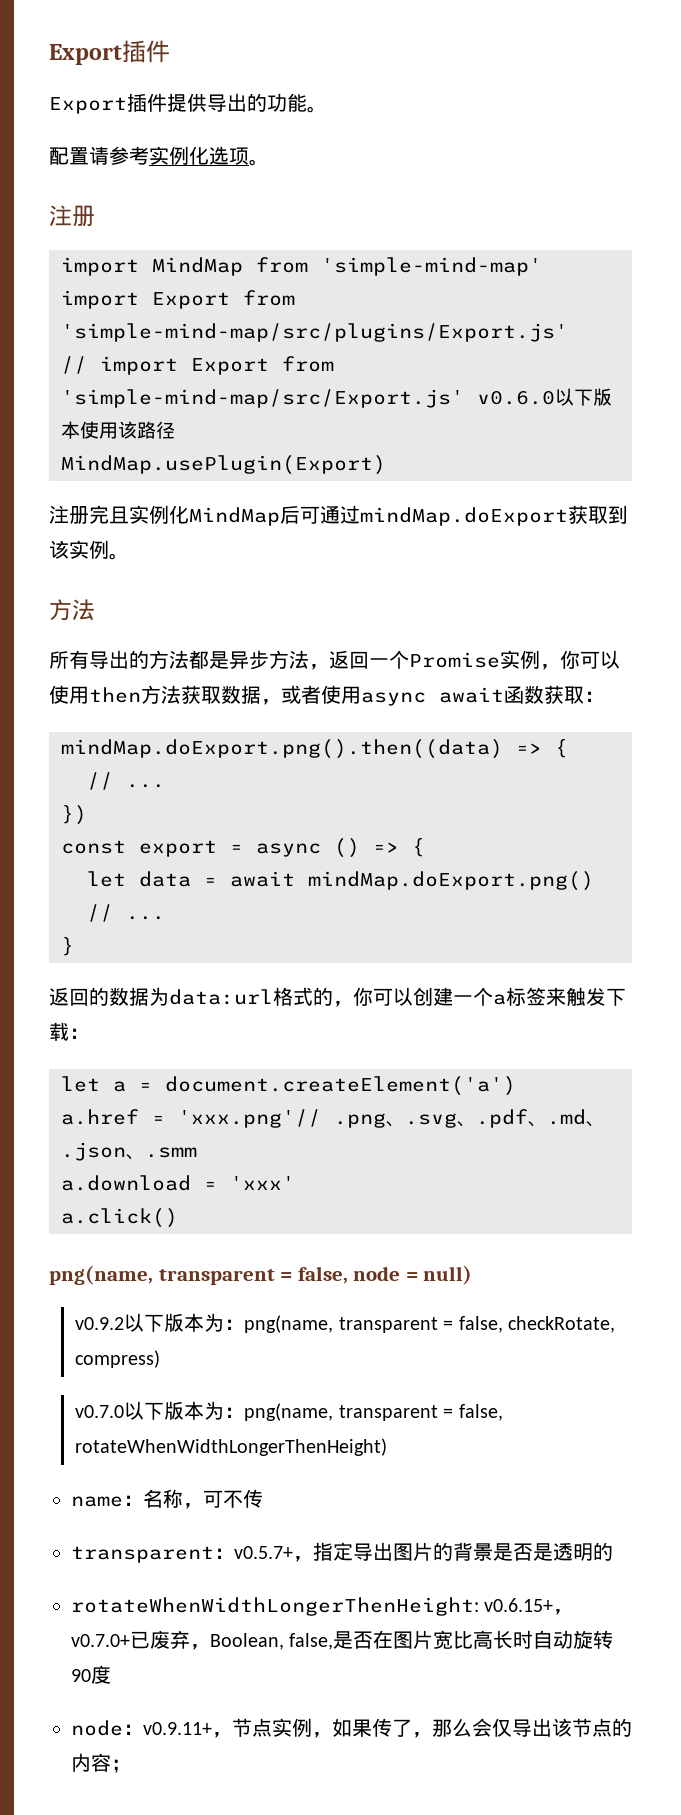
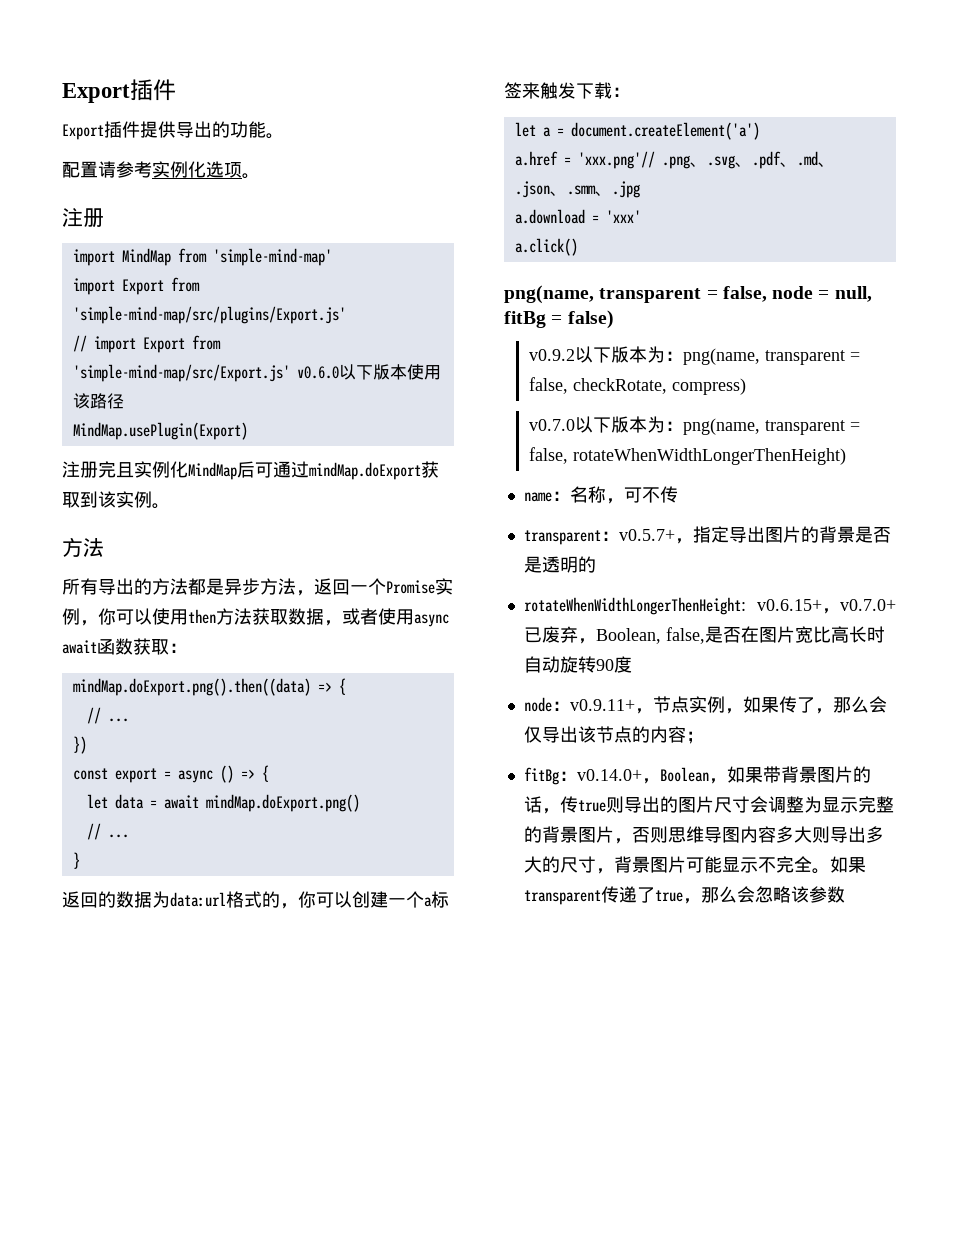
(197, 1152) none -> [594,181,640,198] 、.jpg
[423,1265,473,1285] null) -> [834,286,872,302] [504,310,614,329] null, fitBg = false)
(131, 1766) none -> [523,766,871,785] [523,796,894,814] [523,826,884,844] [523,856,866,874] [523,886,845,905] // fitBg：v0.14.0+，Boolean，如果带背景图片的话，传true则导出的图片尺寸会调整为显示完整的背景图片，否则思维导图内容多大则导出多大的尺寸，背景图片可能显示不完全。如果transparent传递了true，那么会忽略该参数

